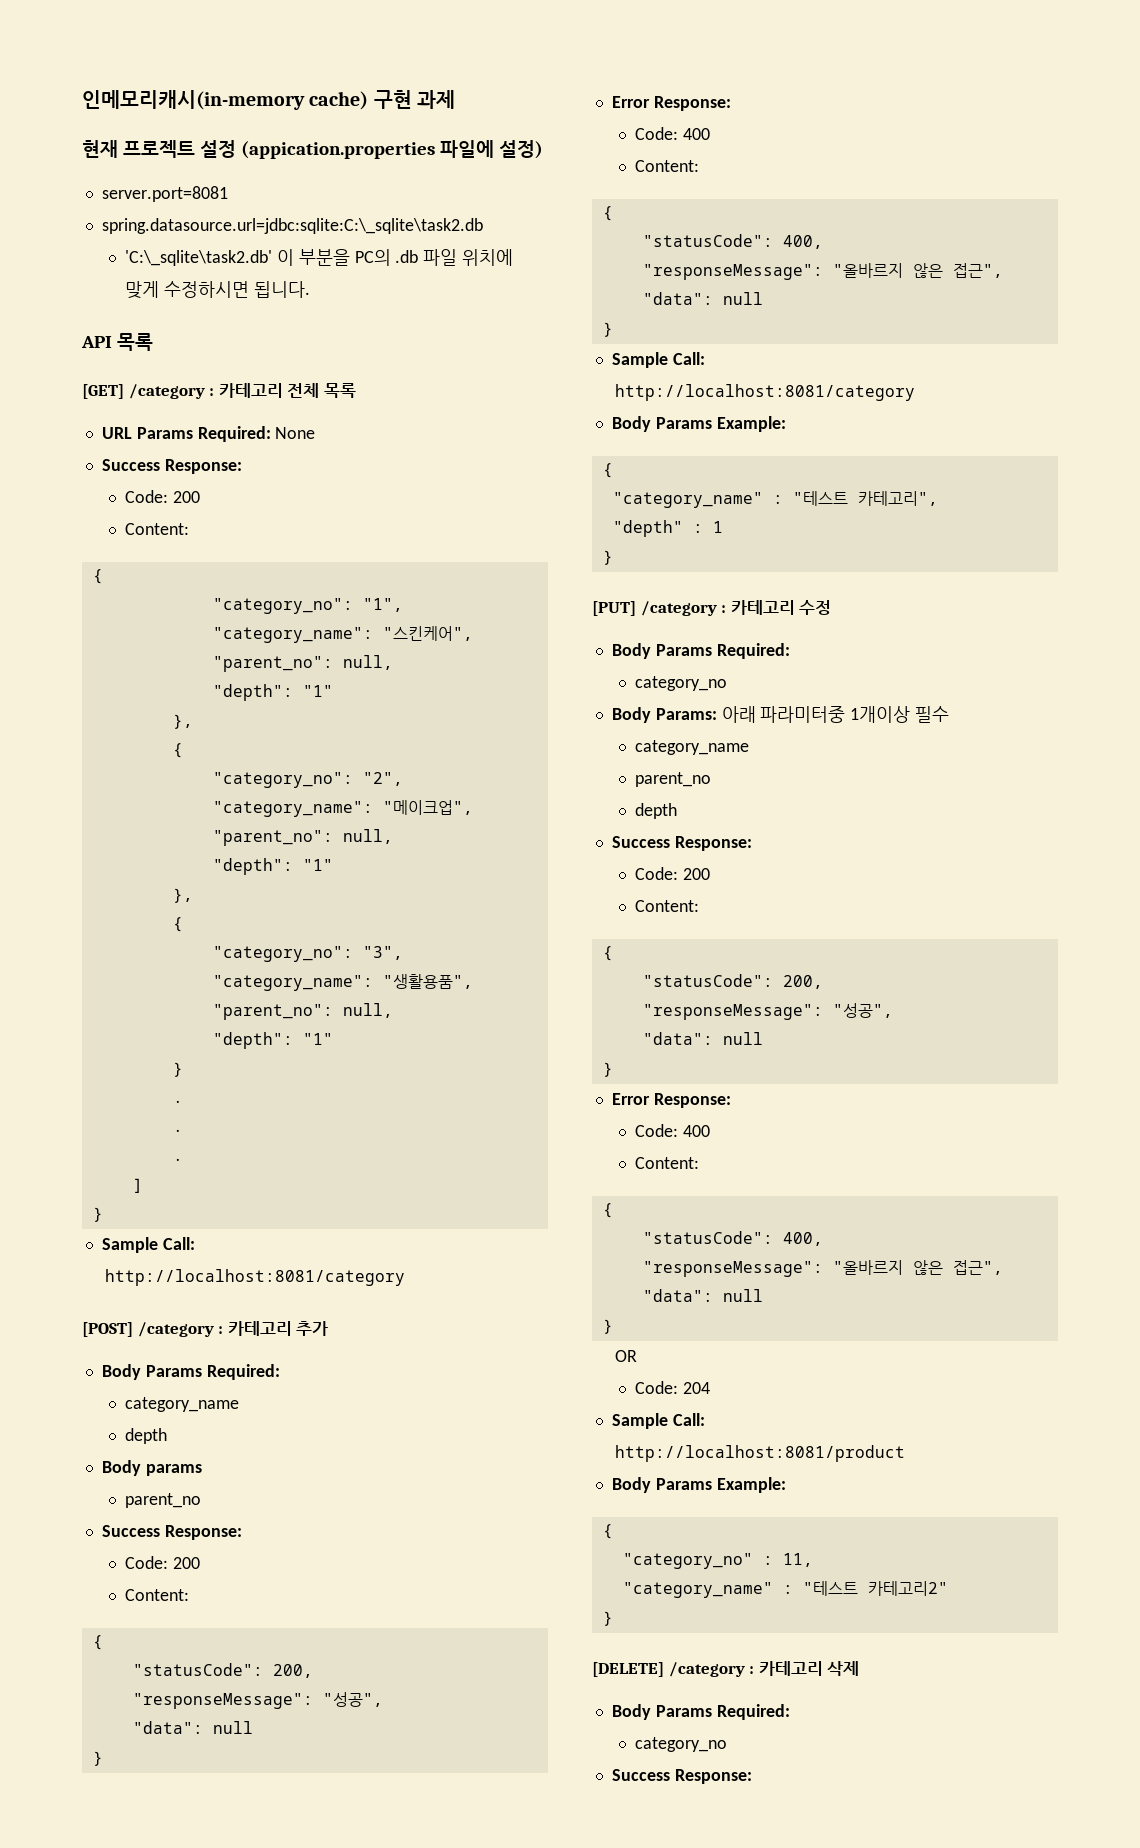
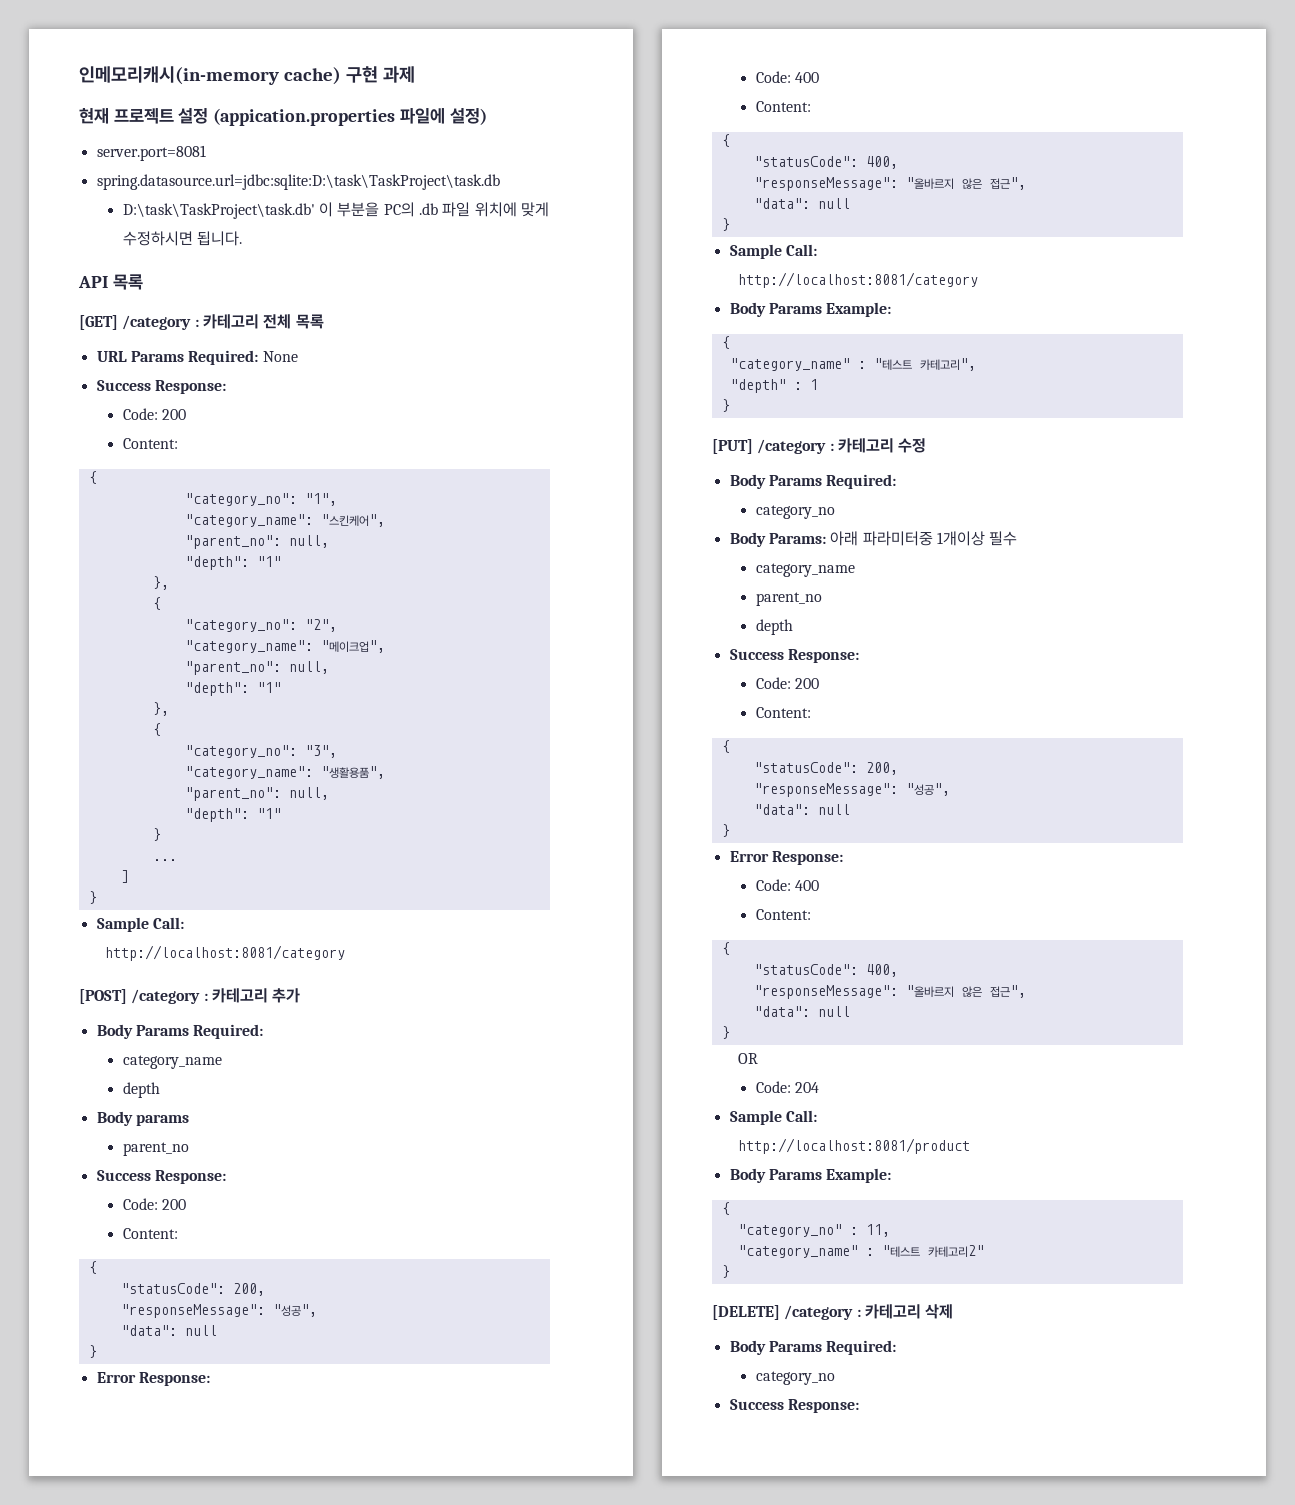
[101,218,483,234] [124,250,272,266] spring.datasource.url=jdbc:sqlite:C:\_sqlite\task2.db // 'C:\_sqlite\task2.db' -> [96,174,500,190] [122,203,315,219] spring.datasource.url=jdbc:sqlite:D:\task\TaskProject\task.db // D:\task\TaskProject\task.db'
[172,1100,183,1103] [172,1129,183,1132] [172,1158,183,1161] . // . // . -> [152,859,177,861] ...

